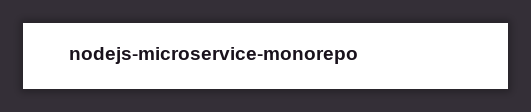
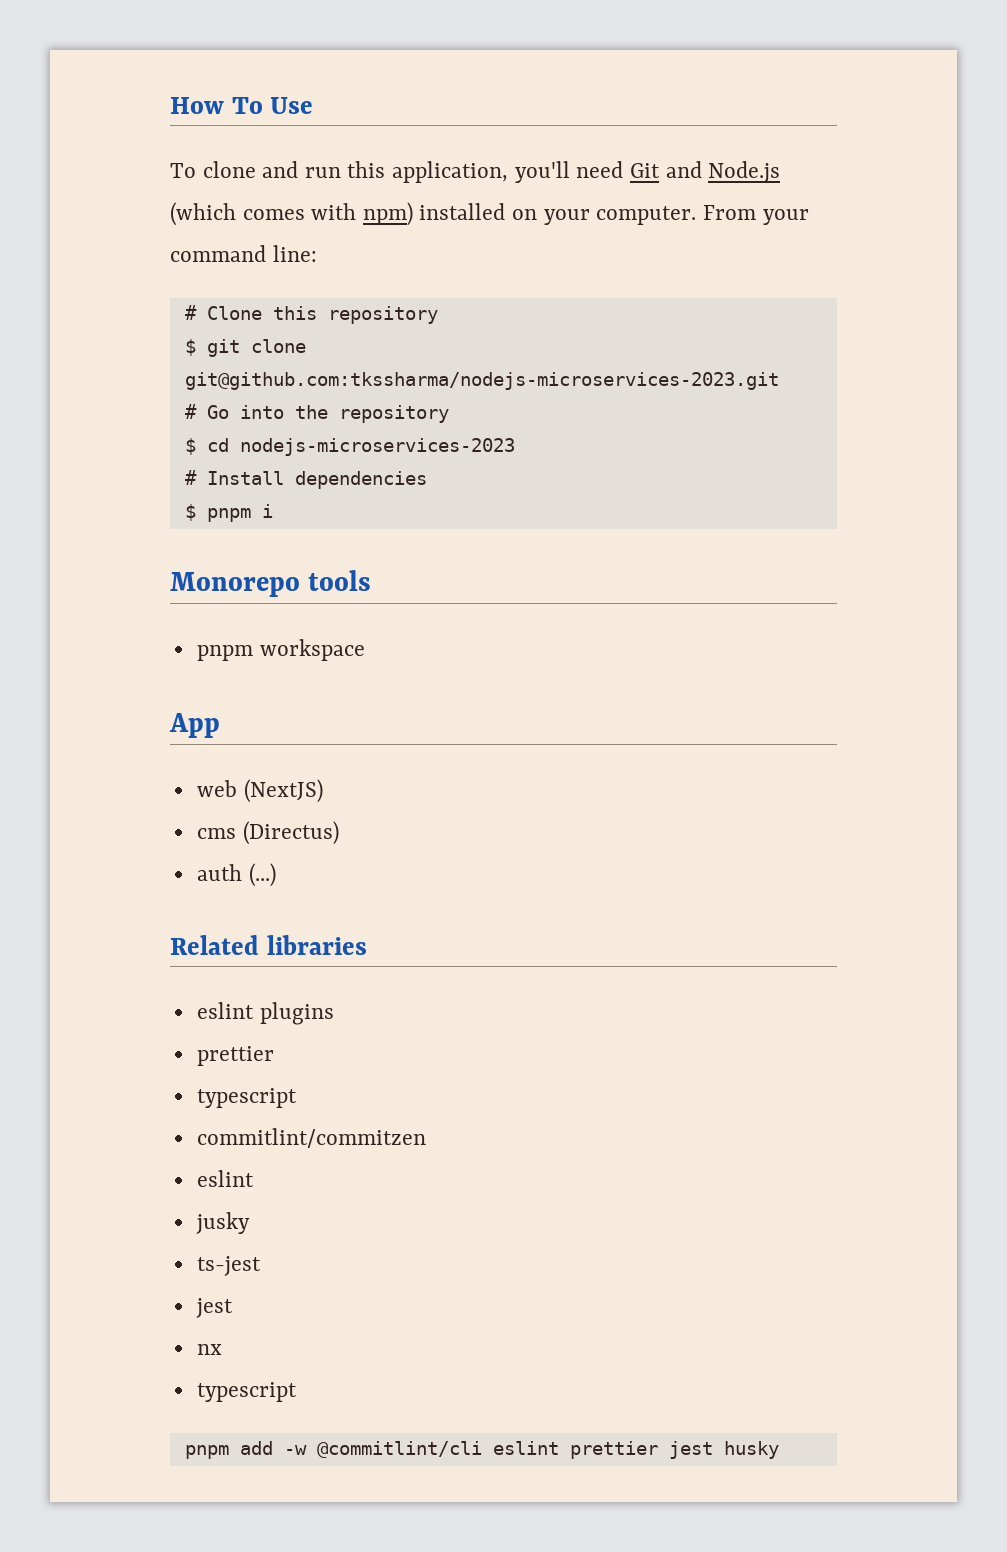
[69,47,358,64] nodejs-microservice-monorepo -> [170,97,314,114] [170,161,781,183] [170,202,809,226] [170,245,317,262] [184,305,438,324] [184,339,306,357] [184,372,779,390] [184,404,449,423] [184,438,515,456] [184,470,427,489] [184,504,273,522] [170,570,372,597] [196,639,365,661] [169,713,220,738] [196,779,323,803] [196,821,339,845] [196,863,276,887] [170,935,367,955] [196,1002,334,1025] [196,1046,274,1066] [196,1088,297,1108] [196,1128,426,1148] [196,1170,254,1187] [195,1212,250,1234] [196,1256,261,1276] [195,1298,233,1318] [196,1344,222,1355] [196,1382,297,1402] [184,1441,779,1459] How To Use // To clone and run this application, you'll need Git and Node.js (which comes with npm) installed on your computer. From your command line: // # Clone this repository // $ git clone git@github.com:tkssharma/nodejs-microservices-2023.git // # Go into the repository // $ cd nodejs-microservices-2023 // # Install dependencies // $ pnpm i // Monorepo tools // pnpm workspace // App // web (NextJS) // cms (Directus) // auth (...) // Related libraries // eslint plugins // prettier // typescript // commitlint/commitzen // eslint // jusky // ts-jest // jest // nx // typescript // pnpm add -w @commitlint/cli eslint prettier jest husky

